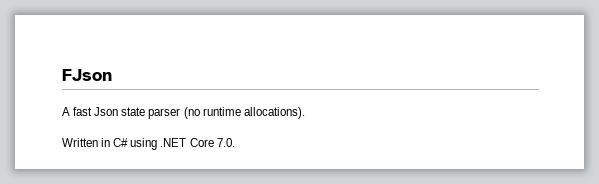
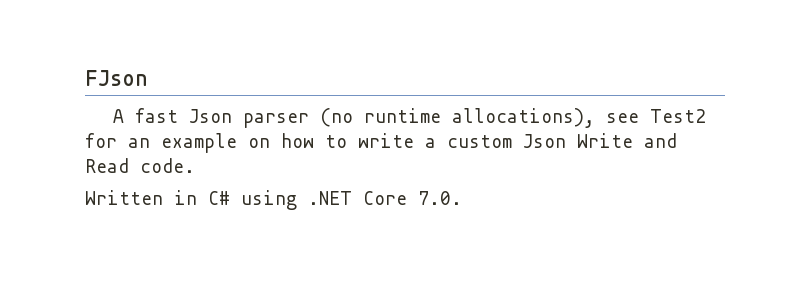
[121,107,146,116] state -> (233, 116) none
[243,107,305,119] allocations). -> [452,108,707,128] [85,133,677,153] [85,158,195,173] allocations), see Test2 for an example on how to write a custom Json Write and Read code.

